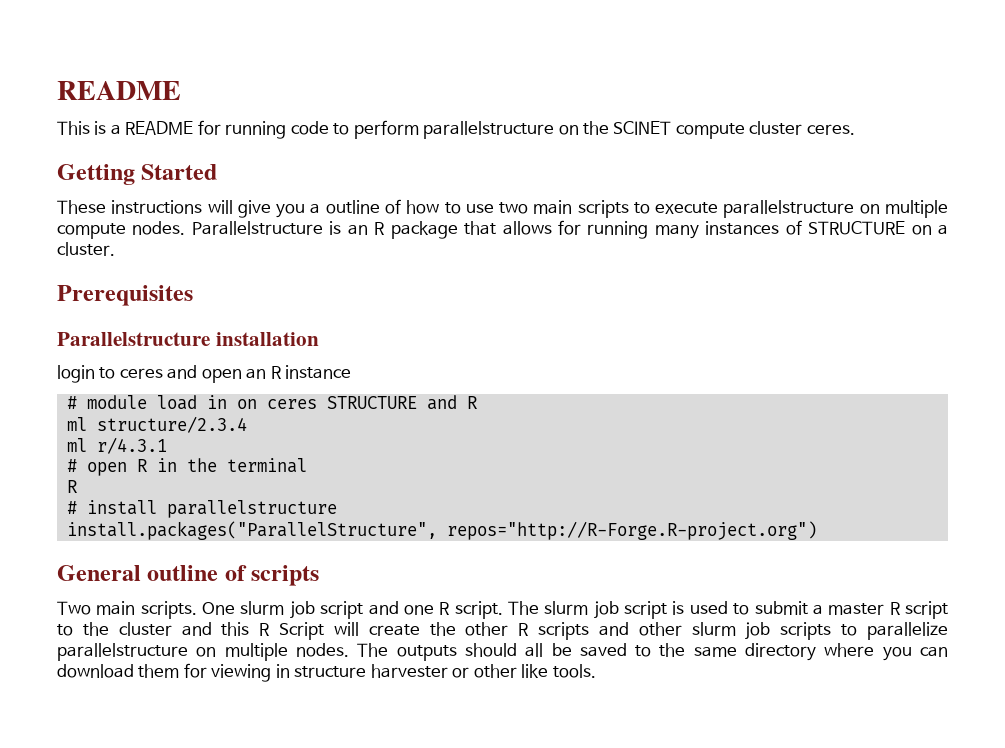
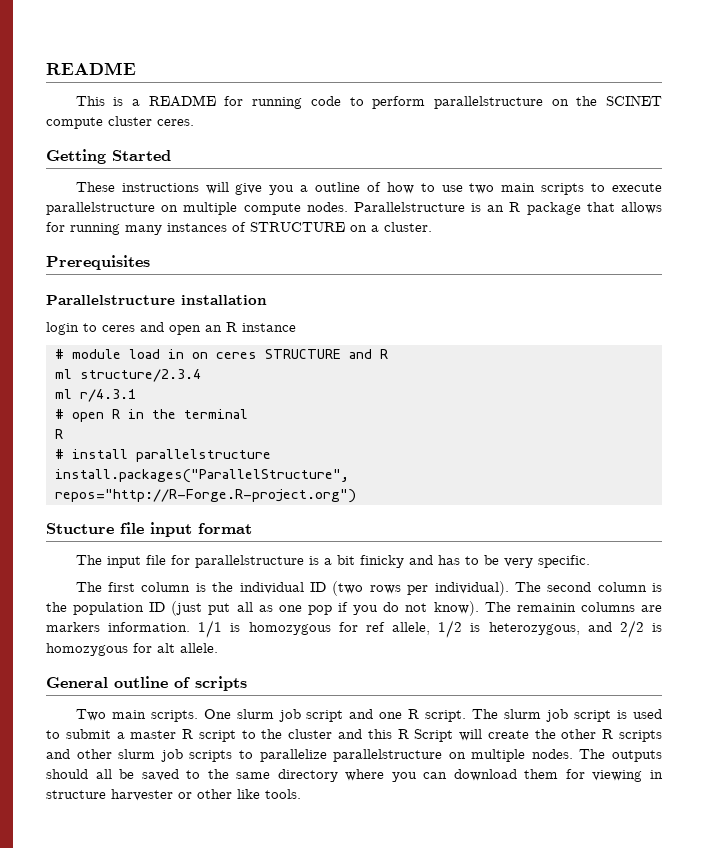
(817, 530) none -> [46,522,252,537] [75,555,590,568] [75,581,662,596] [46,601,663,616] [46,620,662,638] [46,643,218,656] // Stucture file input format // The input file for parallelstructure is a bit finicky and has to be very specific. // The first column is the individual ID (two rows per individual). The second column is the population ID (just put all as one pop if you do not know). The remainin columns are markers information. 1/1 is homozygous for ref allele, 1/2 is heterozygous, and 2/2 is homozygous for alt allele.

